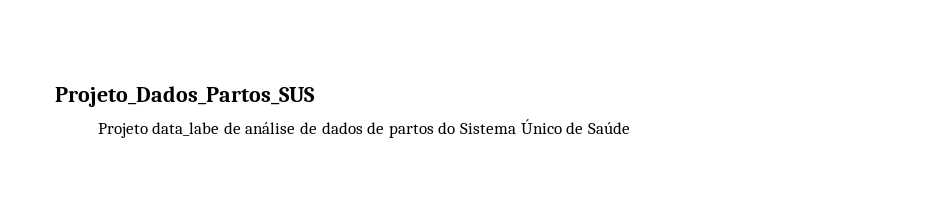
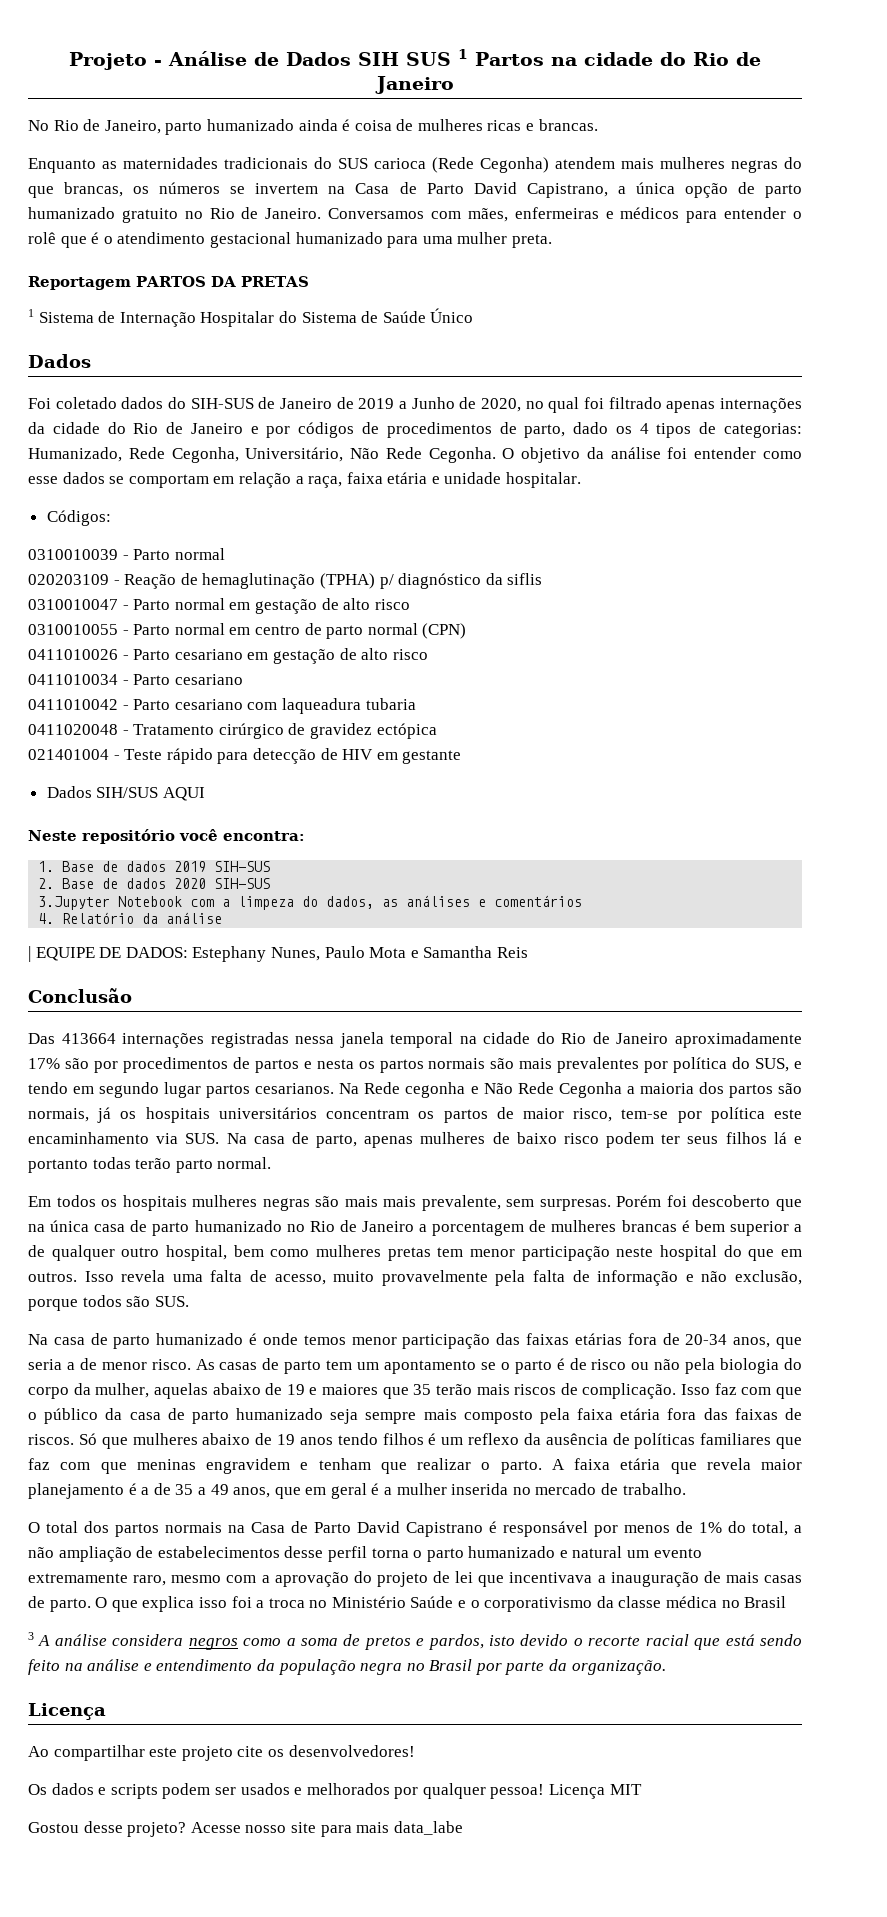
[55,86,315,107] [97,119,630,138] Projeto_Dados_Partos_SUS // Projeto data_labe de análise de dados de partos do Sistema Único de Saúde -> [69,49,761,70] [374,76,454,94] [28,119,598,135] [28,157,802,173] [28,182,802,198] [28,207,803,223] [28,232,552,248] [28,276,309,290] [28,308,474,327] [28,354,91,368] [28,397,802,413] [28,422,803,438] [28,447,802,463] [28,472,582,488] [46,510,111,526] [28,548,225,560] [28,573,543,589] [28,598,410,614] [28,623,467,639] [28,648,428,664] [28,674,243,685] [28,698,416,714] [28,723,437,739] [28,748,462,764] [46,786,205,801] [28,829,305,844] [38,861,271,872] [38,878,271,889] [38,895,583,910] [38,912,223,924] [28,946,528,962] [28,988,132,1003] [28,1032,802,1048] [28,1057,803,1073] [28,1082,802,1098] [28,1107,802,1123] [28,1132,802,1148] [28,1157,272,1173] [28,1195,802,1211] [28,1220,802,1236] [28,1245,802,1261] [28,1270,803,1286] [28,1295,189,1311] [28,1333,803,1349] [28,1358,802,1374] [28,1383,803,1399] [28,1408,802,1424] [28,1433,803,1449] [28,1458,802,1474] [28,1483,686,1499] [28,1521,802,1537] [28,1546,702,1562] [28,1571,802,1587] [28,1596,787,1612] [28,1632,803,1650] [28,1659,666,1675] [28,1703,106,1720] [28,1745,415,1761] [28,1783,642,1799] [28,1821,463,1837] Projeto - Análise de Dados SIH SUS 1 Partos na cidade do Rio de Janeiro // No Rio de Janeiro, parto humanizado ainda é coisa de mulheres ricas e brancas. // Enquanto as maternidades tradicionais do SUS carioca (Rede Cegonha) atendem mais mulheres negras do que brancas, os números se invertem na Casa de Parto David Capistrano, a única opção de parto humanizado gratuito no Rio de Janeiro. Conversamos com mães, enfermeiras e médicos para entender o rolê que é o atendimento gestacional humanizado para uma mulher preta. // Reportagem PARTOS DA PRETAS // 1 Sistema de Internação Hospitalar do Sistema de Saúde Único // Dados // Foi coletado dados do SIH-SUS de Janeiro de 2019 a Junho de 2020, no qual foi filtrado apenas internações da cidade do Rio de Janeiro e por códigos de procedimentos de parto, dado os 4 tipos de categorias: Humanizado, Rede Cegonha, Universitário, Não Rede Cegonha. O objetivo da análise foi entender como esse dados se comportam em relação a raça, faixa etária e unidade hospitalar. // Códigos: // 0310010039 - Parto normal // 020203109 - Reação de hemaglutinação (TPHA) p/ diagnóstico da siflis // 0310010047 - Parto normal em gestação de alto risco // 0310010055 - Parto normal em centro de parto normal (CPN) // 0411010026 - Parto cesariano em gestação de alto risco // 0411010034 - Parto cesariano // 0411010042 - Parto cesariano com laqueadura tubaria // 0411020048 - Tratamento cirúrgico de gravidez ectópica // 021401004 - Teste rápido para detecção de HIV em gestante // Dados SIH/SUS AQUI // Neste repositório você encontra: // 1. Base de dados 2019 SIH-SUS // 2. Base de dados 2020 SIH-SUS // 3.Jupyter Notebook com a limpeza do dados, as análises e comentários // 4. Relatório da análise // | EQUIPE DE DADOS: Estephany Nunes, Paulo Mota e Samantha Reis // Conclusão // Das 413664 internações registradas nessa janela temporal na cidade do Rio de Janeiro aproximadamente 17% são por procedimentos de partos e nesta os partos normais são mais prevalentes por política do SUS, e tendo em segundo lugar partos cesarianos. Na Rede cegonha e Não Rede Cegonha a maioria dos partos são normais, já os hospitais universitários concentram os partos de maior risco, tem-se por política este encaminhamento via SUS. Na casa de parto, apenas mulheres de baixo risco podem ter seus filhos lá e portanto todas terão parto normal. // Em todos os hospitais mulheres negras são mais mais prevalente, sem surpresas. Porém foi descoberto que na única casa de parto humanizado no Rio de Janeiro a porcentagem de mulheres brancas é bem superior a de qualquer outro hospital, bem como mulheres pretas tem menor participação neste hospital do que em outros. Isso revela uma falta de acesso, muito provavelmente pela falta de informação e não exclusão, porque todos são SUS. // Na casa de parto humanizado é onde temos menor participação das faixas etárias fora de 20-34 anos, que seria a de menor risco. As casas de parto tem um apontamento se o parto é de risco ou não pela biologia do corpo da mulher, aquelas abaixo de 19 e maiores que 35 terão mais riscos de complicação. Isso faz com que o público da casa de parto humanizado seja sempre mais composto pela faixa etária fora das faixas de riscos. Só que mulheres abaixo de 19 anos tendo filhos é um reflexo da ausência de políticas familiares que faz com que meninas engravidem e tenham que realizar o parto. A faixa etária que revela maior planejamento é a de 35 a 49 anos, que em geral é a mulher inserida no mercado de trabalho. // O total dos partos normais na Casa de Parto David Capistrano é responsável por menos de 1% do total, a não ampliação de estabelecimentos desse perfil torna o parto humanizado e natural um evento extremamente raro, mesmo com a aprovação do projeto de lei que incentivava a inauguração de mais casas de parto. O que explica isso foi a troca no Ministério Saúde e o corporativismo da classe médica no Brasil // 3 A análise considera negros como a soma de pretos e pardos, isto devido o recorte racial que está sendo feito na análise e entendimento da população negra no Brasil por parte da organização. // Licença // Ao compartilhar este projeto cite os desenvolvedores! // Os dados e scripts podem ser usados e melhorados por qualquer pessoa! Licença MIT // Gostou desse projeto? Acesse nosso site para mais data_labe

